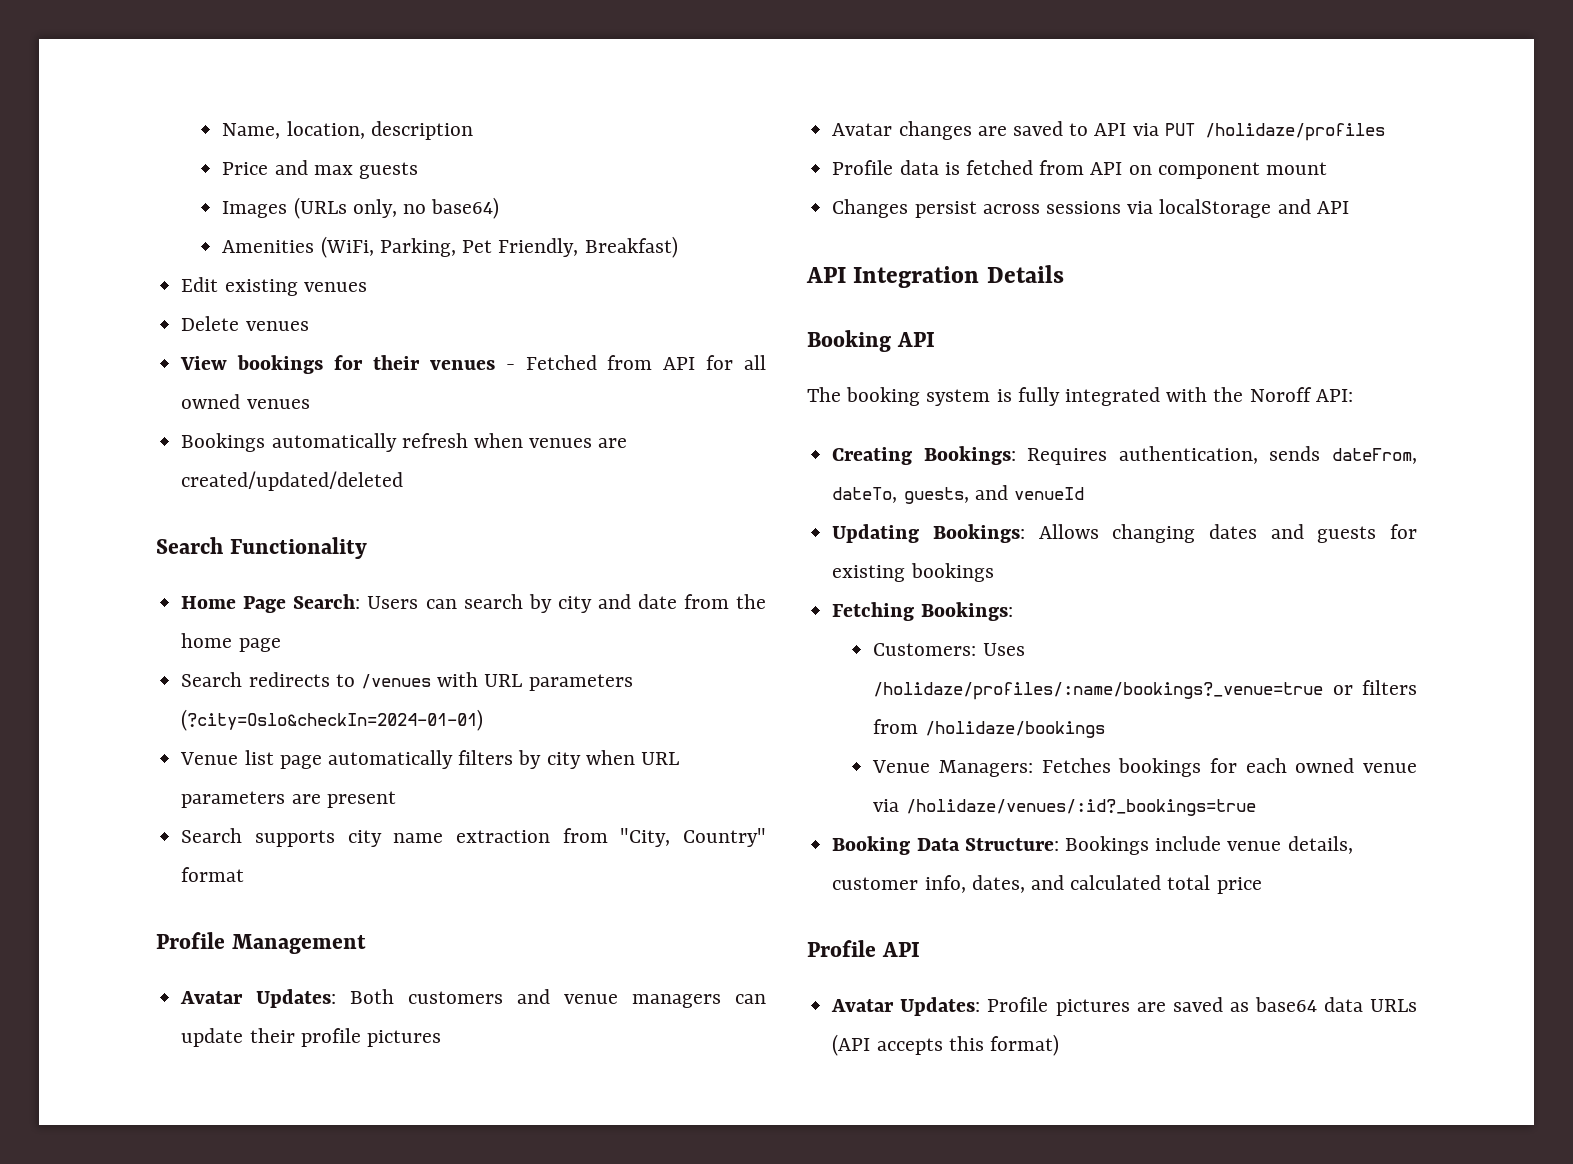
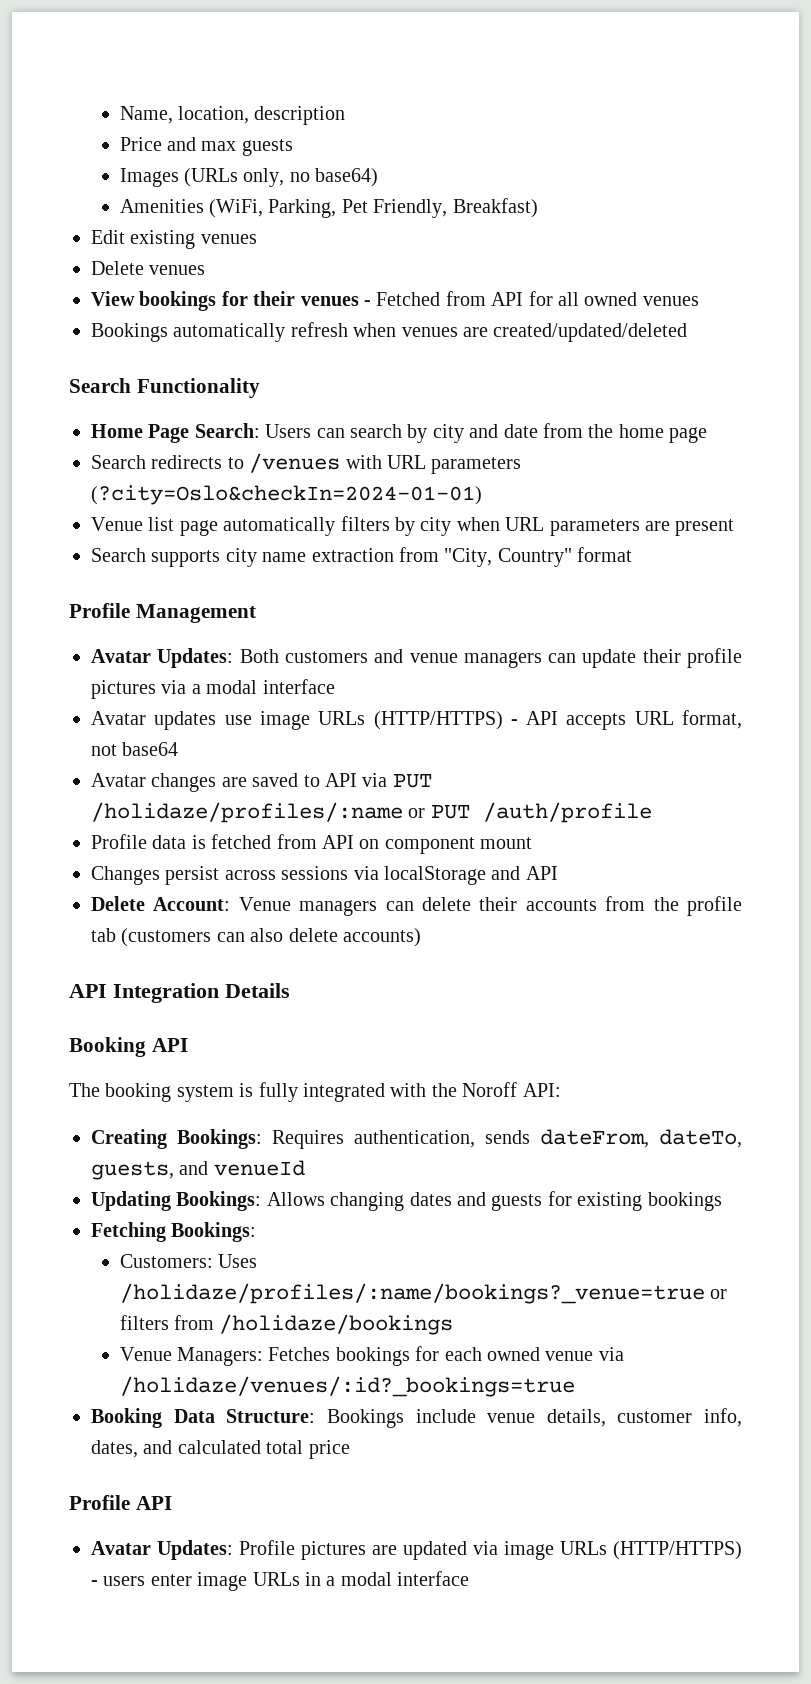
(441, 1038) none -> [161,679,335,694] [91,710,742,730] [91,742,179,756] via a modal interface // Avatar updates use image URLs (HTTP/HTTPS) - API accepts URL format, not base64
[1204,123,1385,141] /holidaze/profiles -> [91,802,652,823] /holidaze/profiles/:name or PUT /auth/profile
(1349, 207) none -> [91,896,742,916] [91,928,421,947] // Delete Account: Venue managers can delete their accounts from the profile tab (customers can also delete accounts)
[1172,997,1417,1012] [832,1034,1059,1056] saved as base64 data URLs (API accepts this format) -> [403,1541,742,1560] [91,1571,470,1591] updated via image URLs (HTTP/HTTPS) - users enter image URLs in a modal interface

